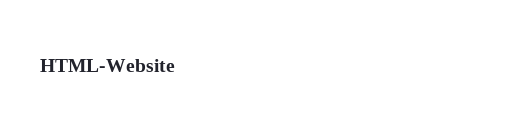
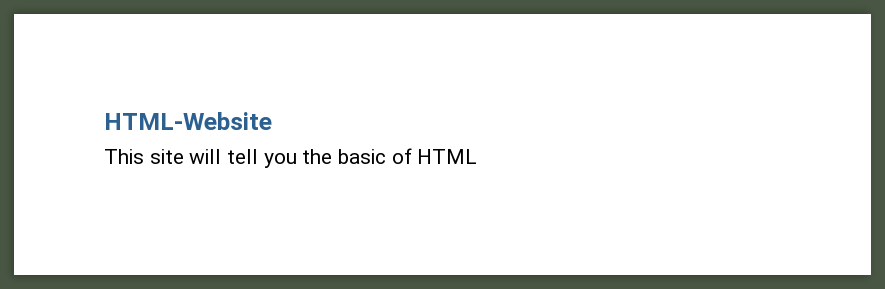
(175, 65) none -> [104,148,478,168] // This site will tell you the basic of HTML

